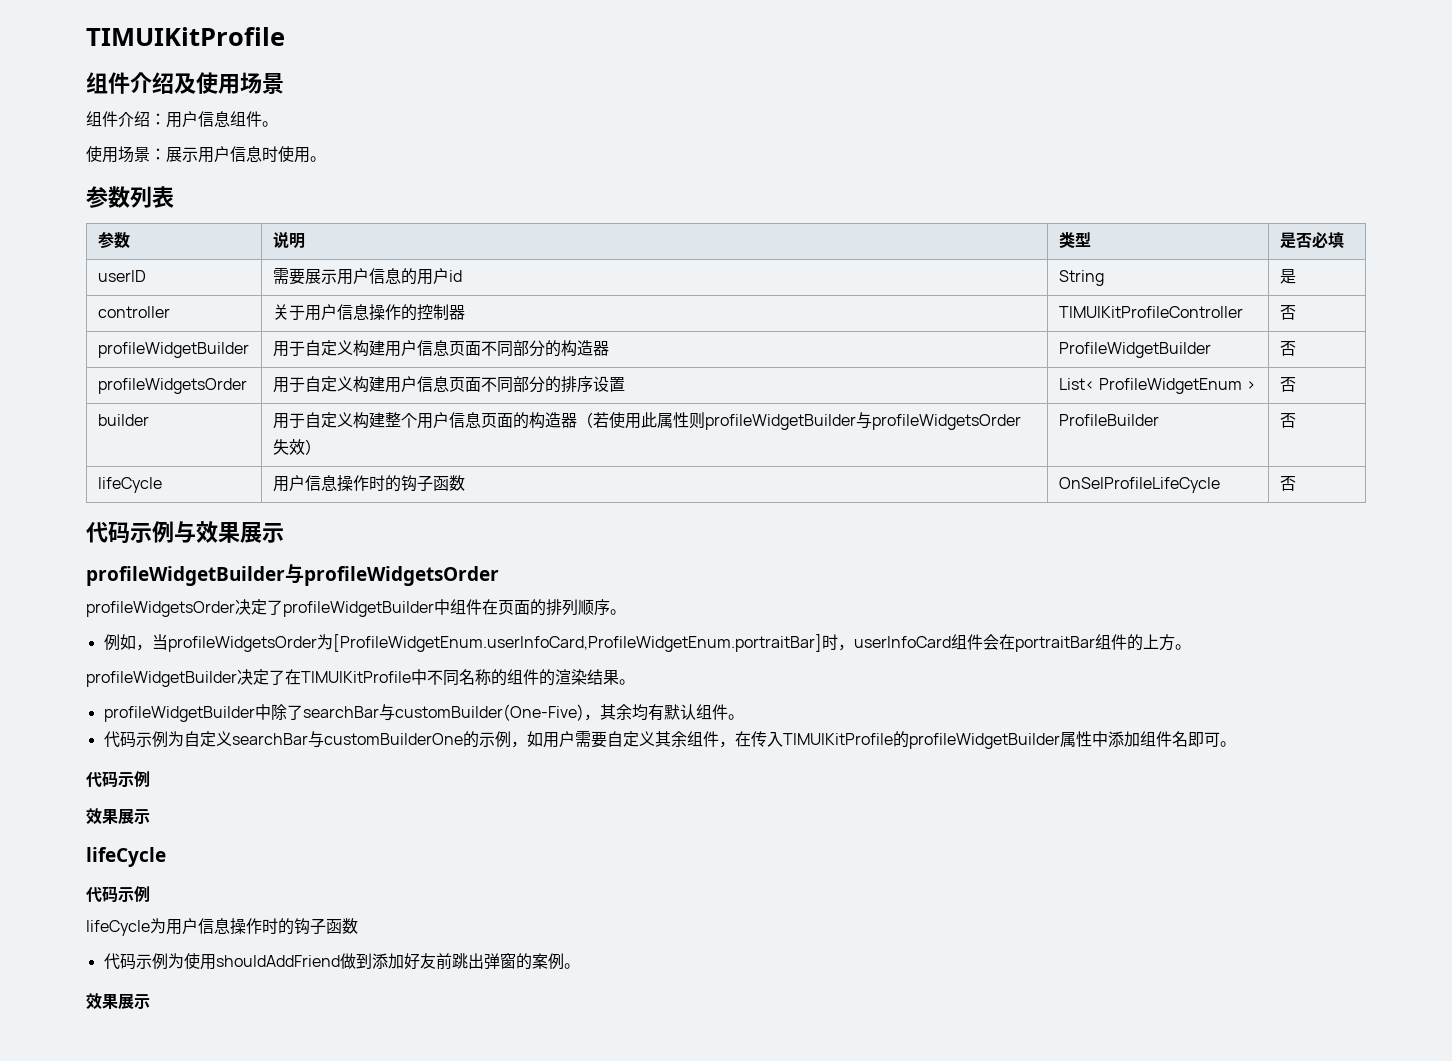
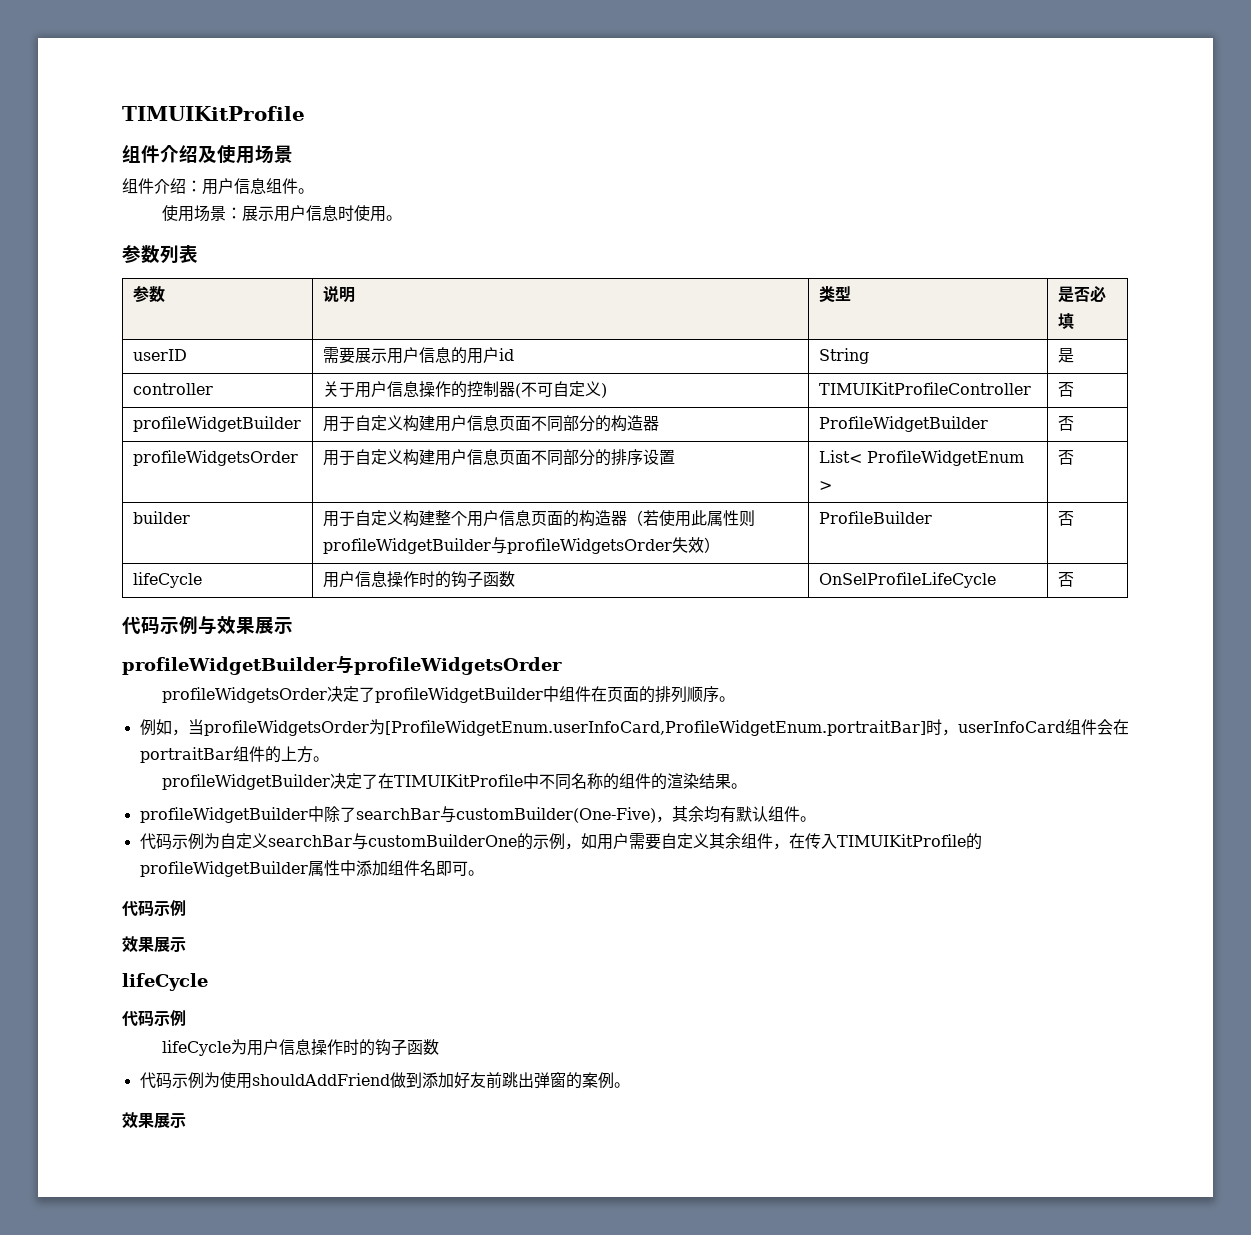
(465, 312) none -> [514,381,607,398] (不可自定义)

